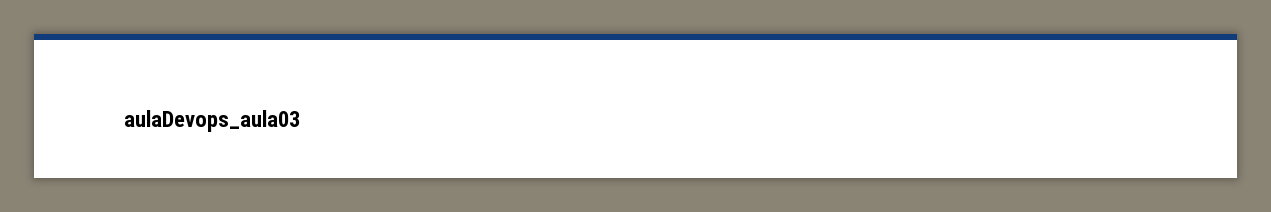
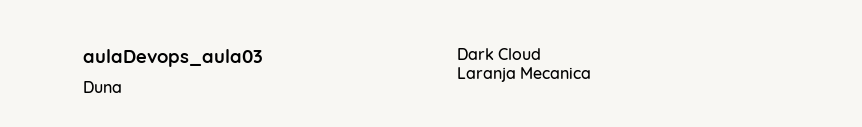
(300, 121) none -> [83,81,122,93] [457,48,542,60] [457,67,592,82] // Duna // Dark Cloud // Laranja Mecanica

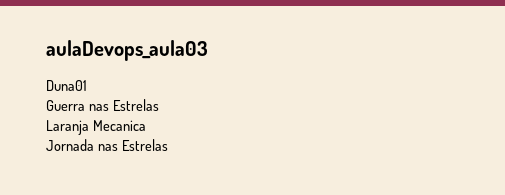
[83,81,122,93] [457,48,542,60] Duna // Dark Cloud -> [46,80,87,91] [46,99,159,111] Duna01 // Guerra nas Estrelas
(592, 73) none -> [46,139,168,151] // Jornada nas Estrelas

